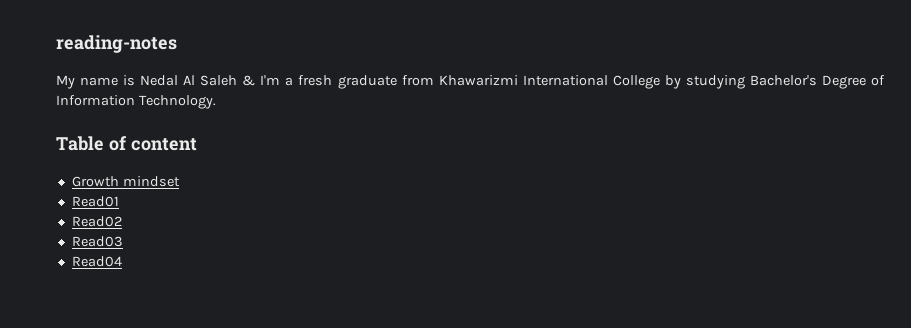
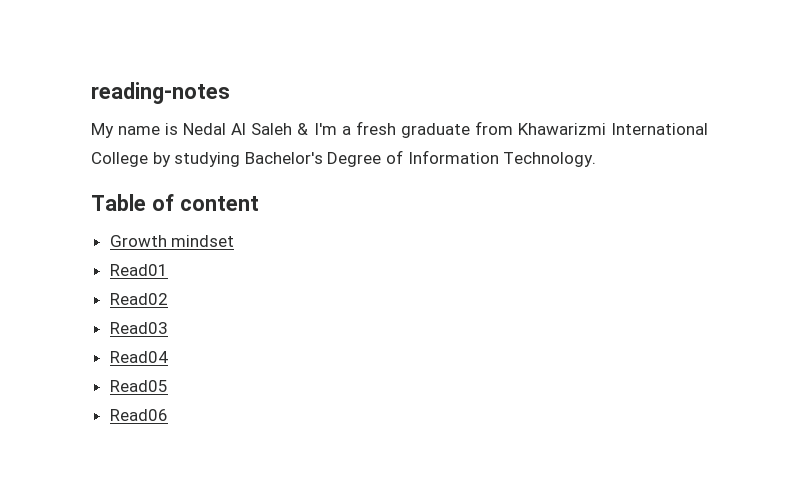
(122, 261) none -> [109,380,168,392] [109,409,168,421] // Read05 // Read06

